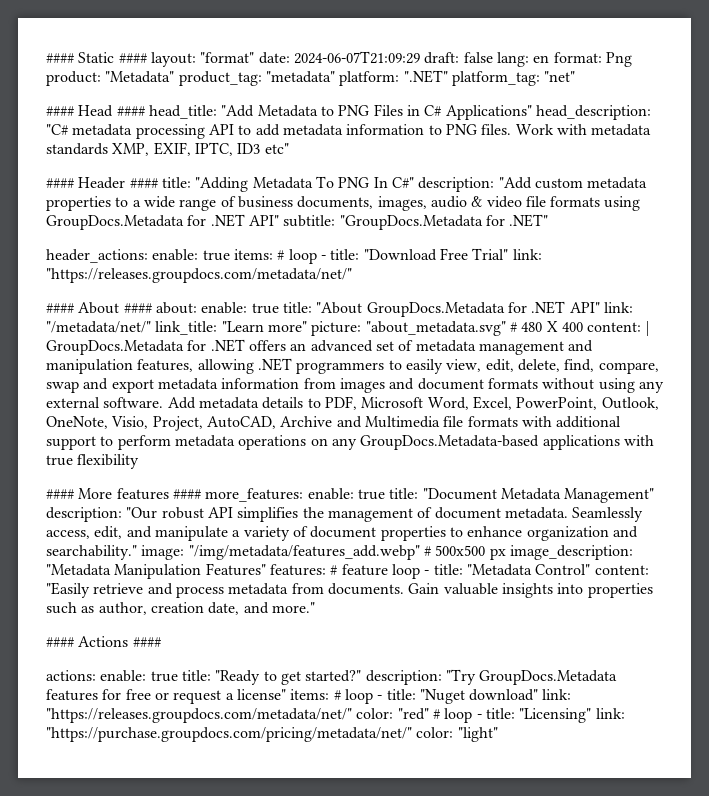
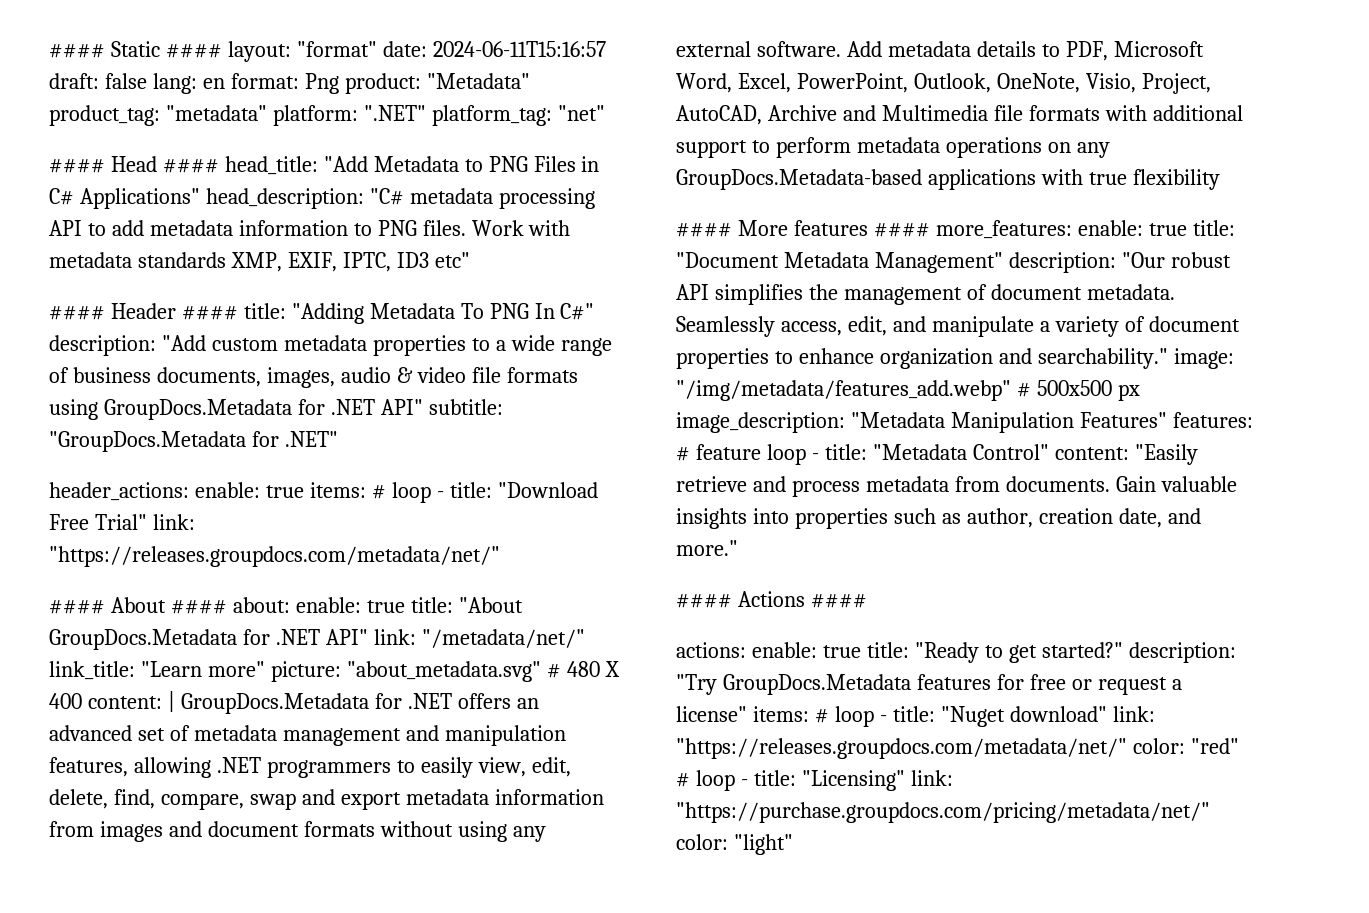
[293,51,420,64] 2024-06-07T21:09:29 -> [432,41,606,57] 2024-06-11T15:16:57

